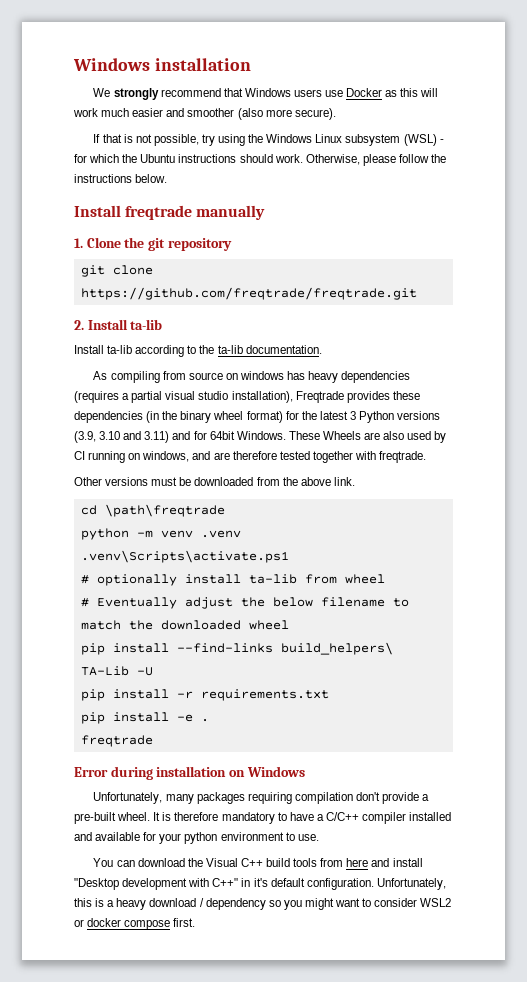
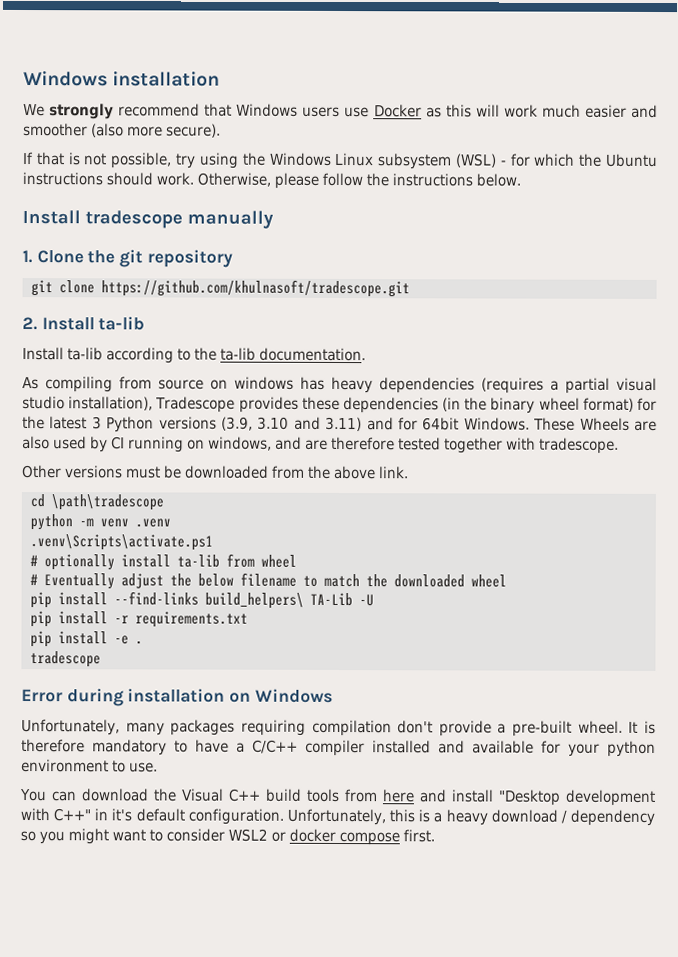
[125,205,193,220] freqtrade -> [85,210,183,229] tradescope
[80,287,417,300] https://github.com/freqtrade/freqtrade.git -> [100,279,410,298] https://github.com/khulnasoft/tradescope.git
[295,391,344,403] Freqtrade -> [155,396,236,413] Tradescope
[379,451,427,463] freqtrade. -> [539,437,619,454] tradescope.
[104,504,225,517] \path\freqtrade -> [50,494,164,511] \path\tradescope
[80,735,153,747] freqtrade -> [29,651,101,668] tradescope

